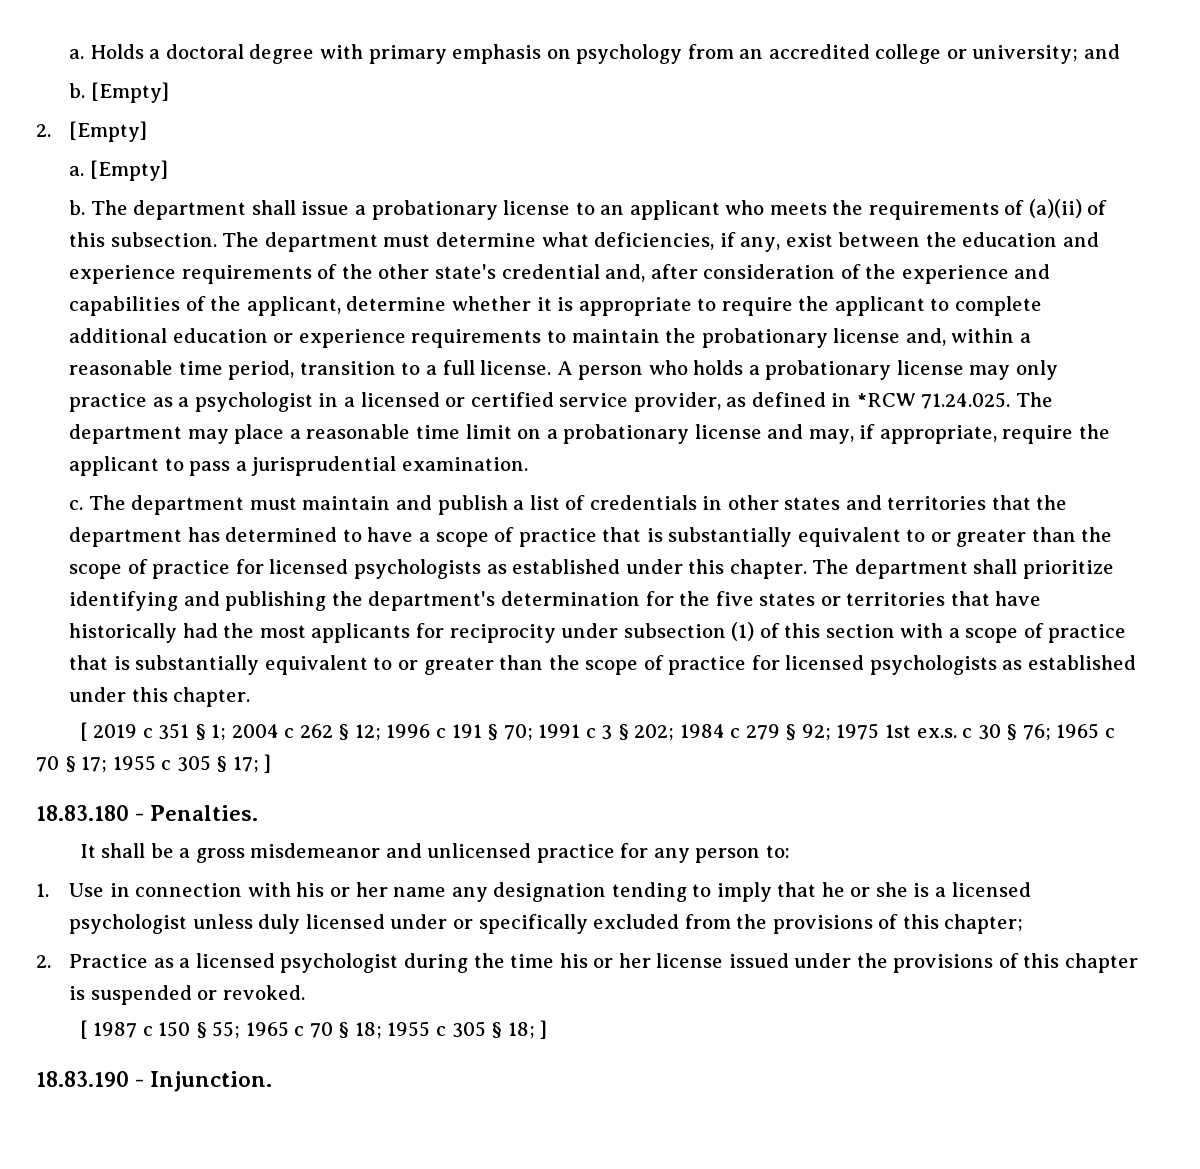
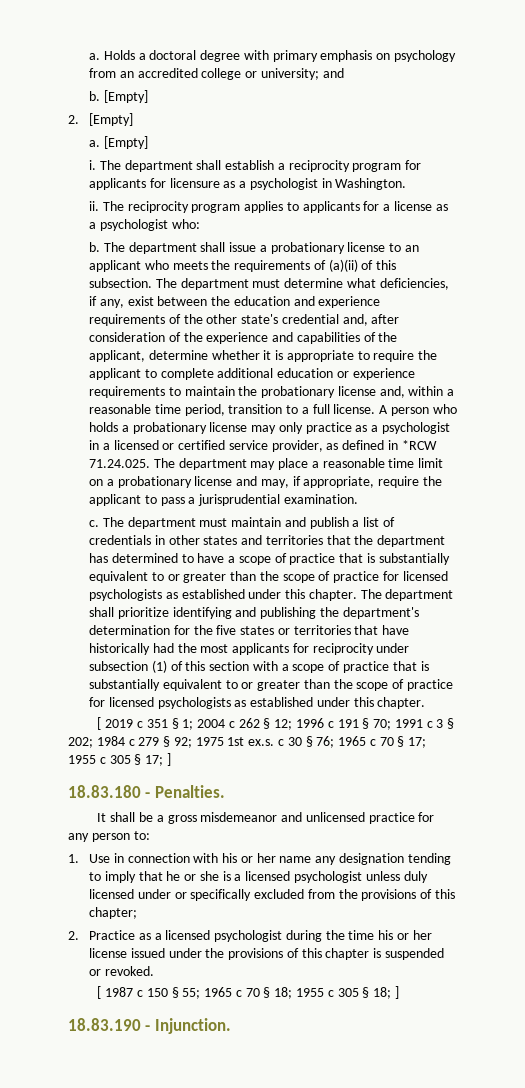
(168, 170) none -> [89,160,422,172] [89,178,407,190] [89,201,448,213] [89,219,200,231] // i. The department shall establish a reciprocity program for applicants for licensure as a psychologist in Washington. // ii. The reciprocity program applies to applicants for a license as a psychologist who:

